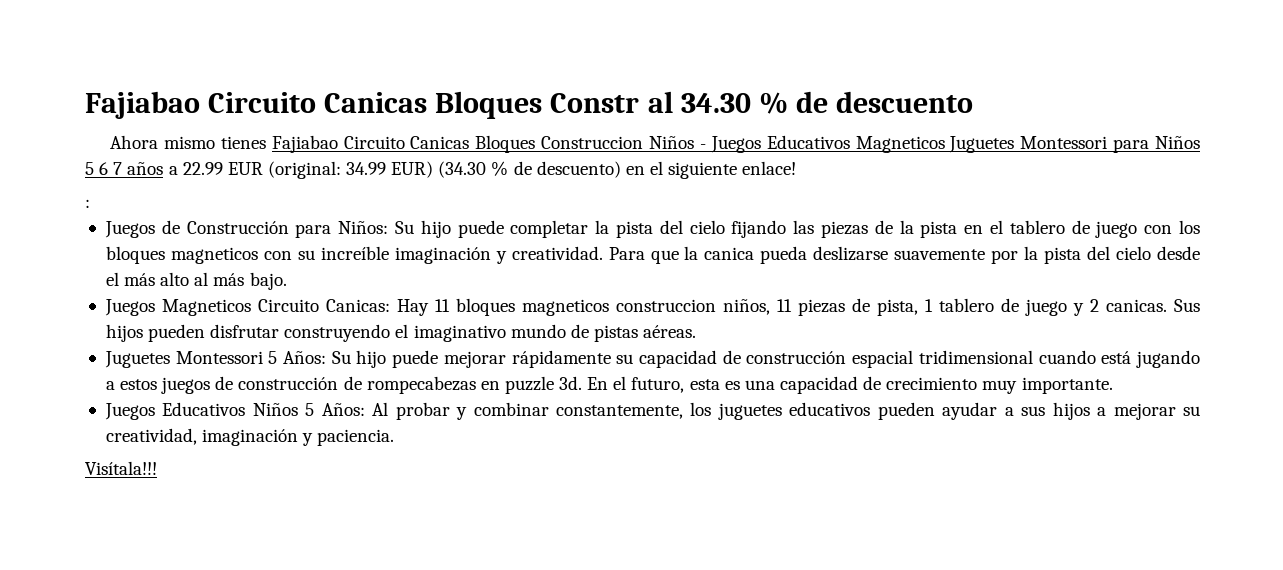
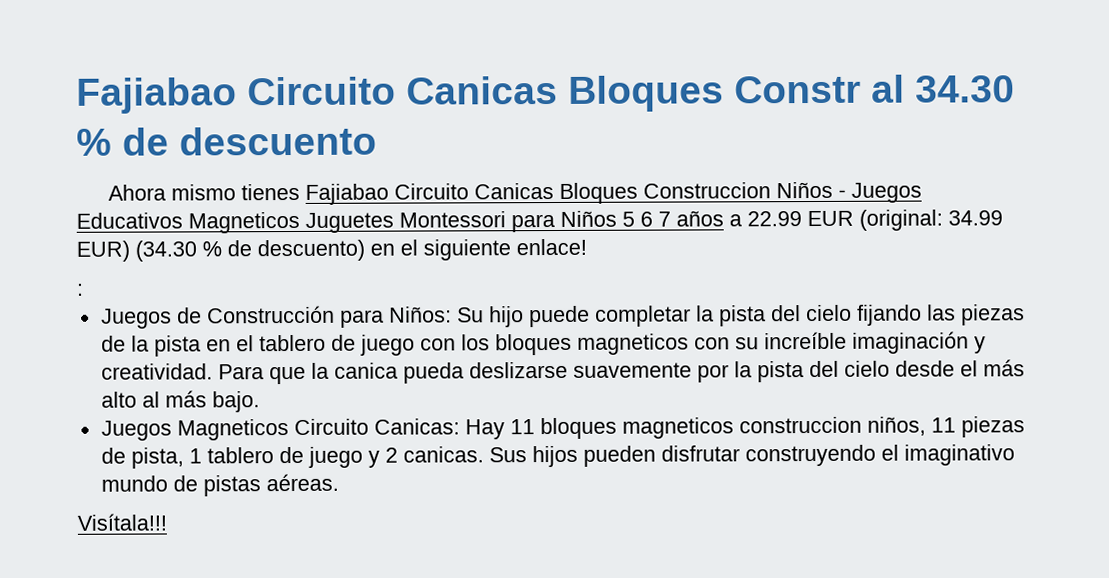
[104,350,1201,368] [105,376,1113,394] [104,402,1201,420] [105,428,395,446] // Juguetes Montessori 5 Años: Su hijo puede mejorar rápidamente su capacidad de construcción espacial tridimensional cuando está jugando a estos juegos de construcción de rompecabezas en puzzle 3d. En el futuro, esta es una capacidad de crecimiento muy importante. // Juegos Educativos Niños 5 Años: Al probar y combinar constantemente, los juguetes educativos pueden ayudar a sus hijos a mejorar su creatividad, imaginación y paciencia. -> (339, 482) none

